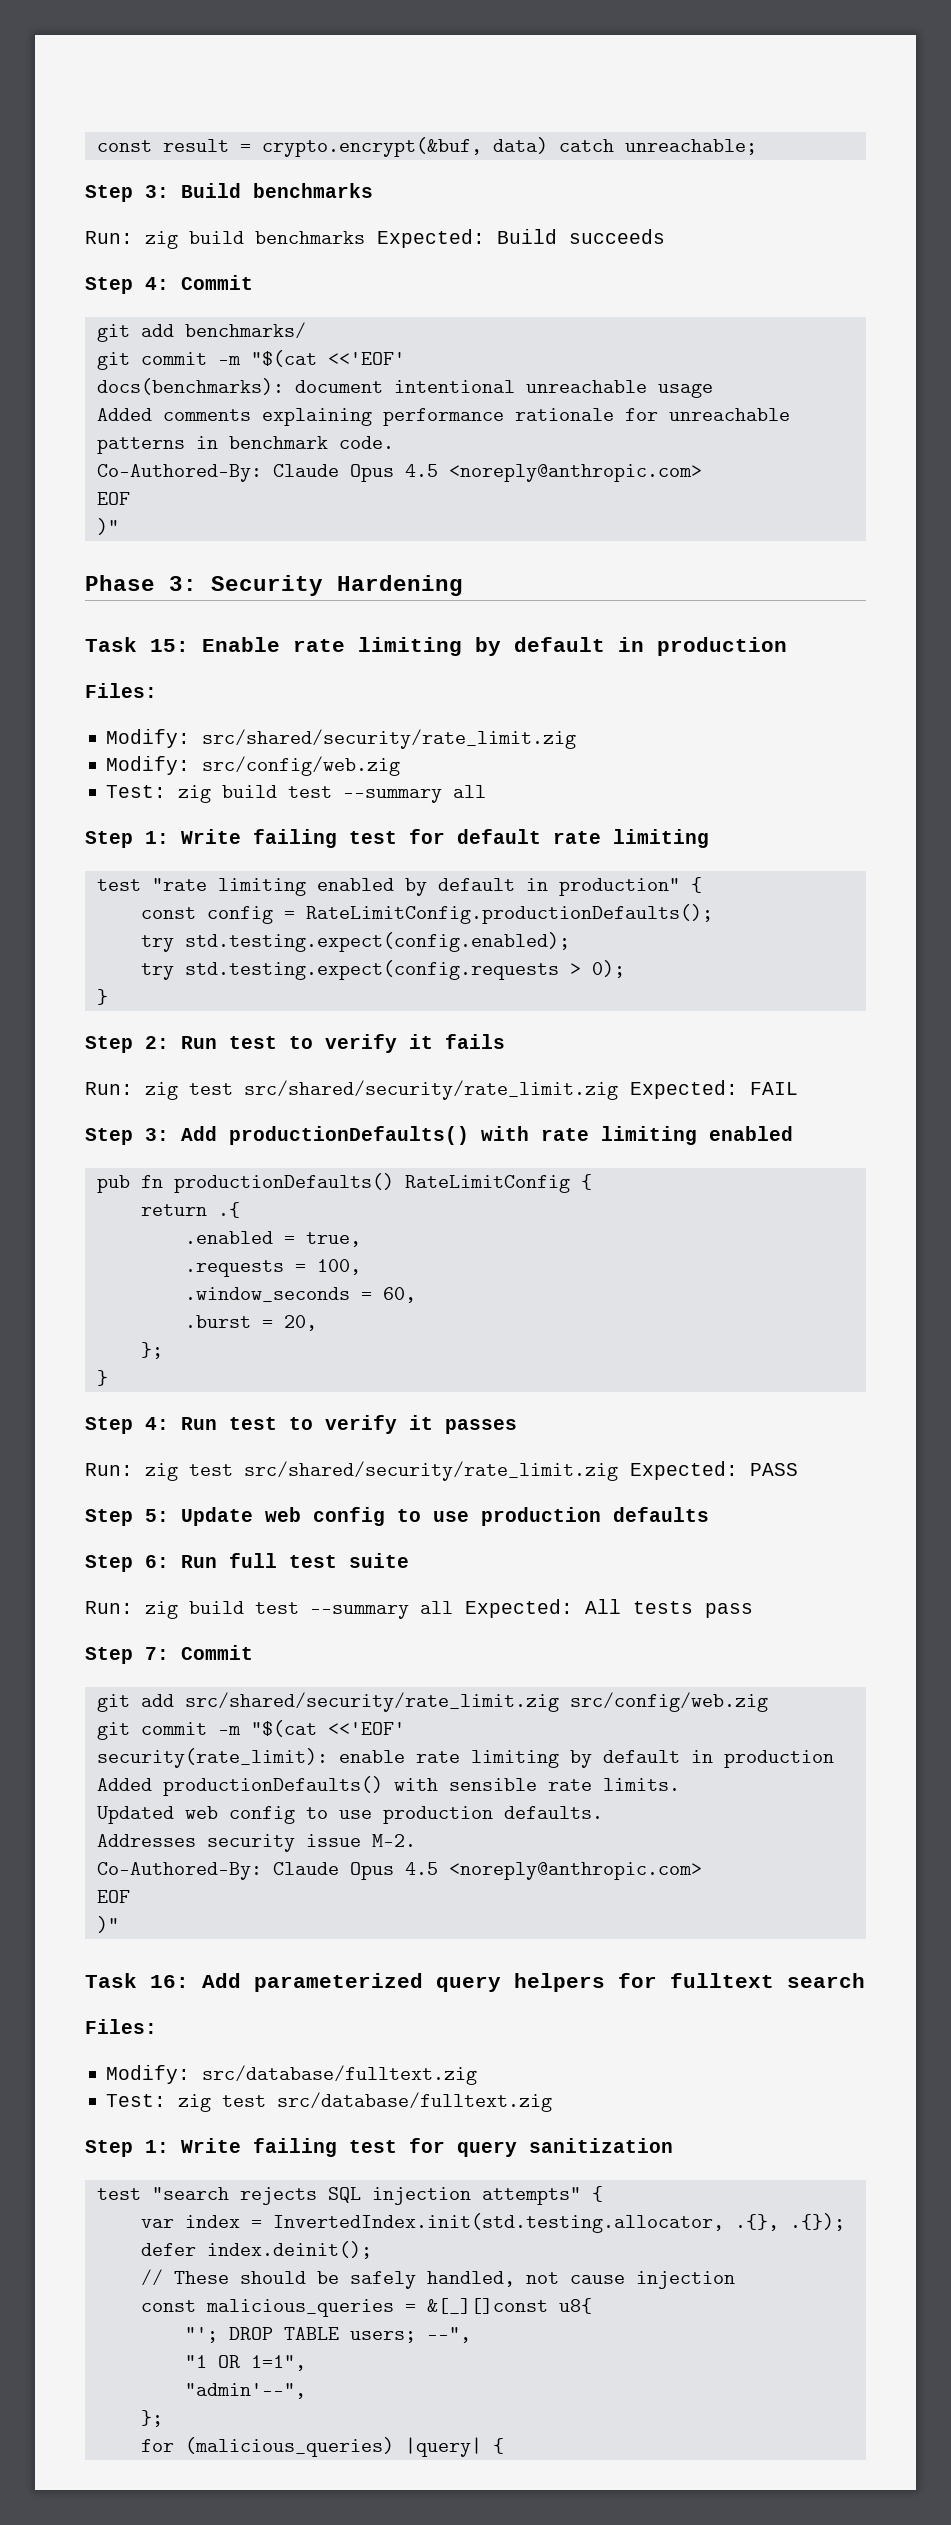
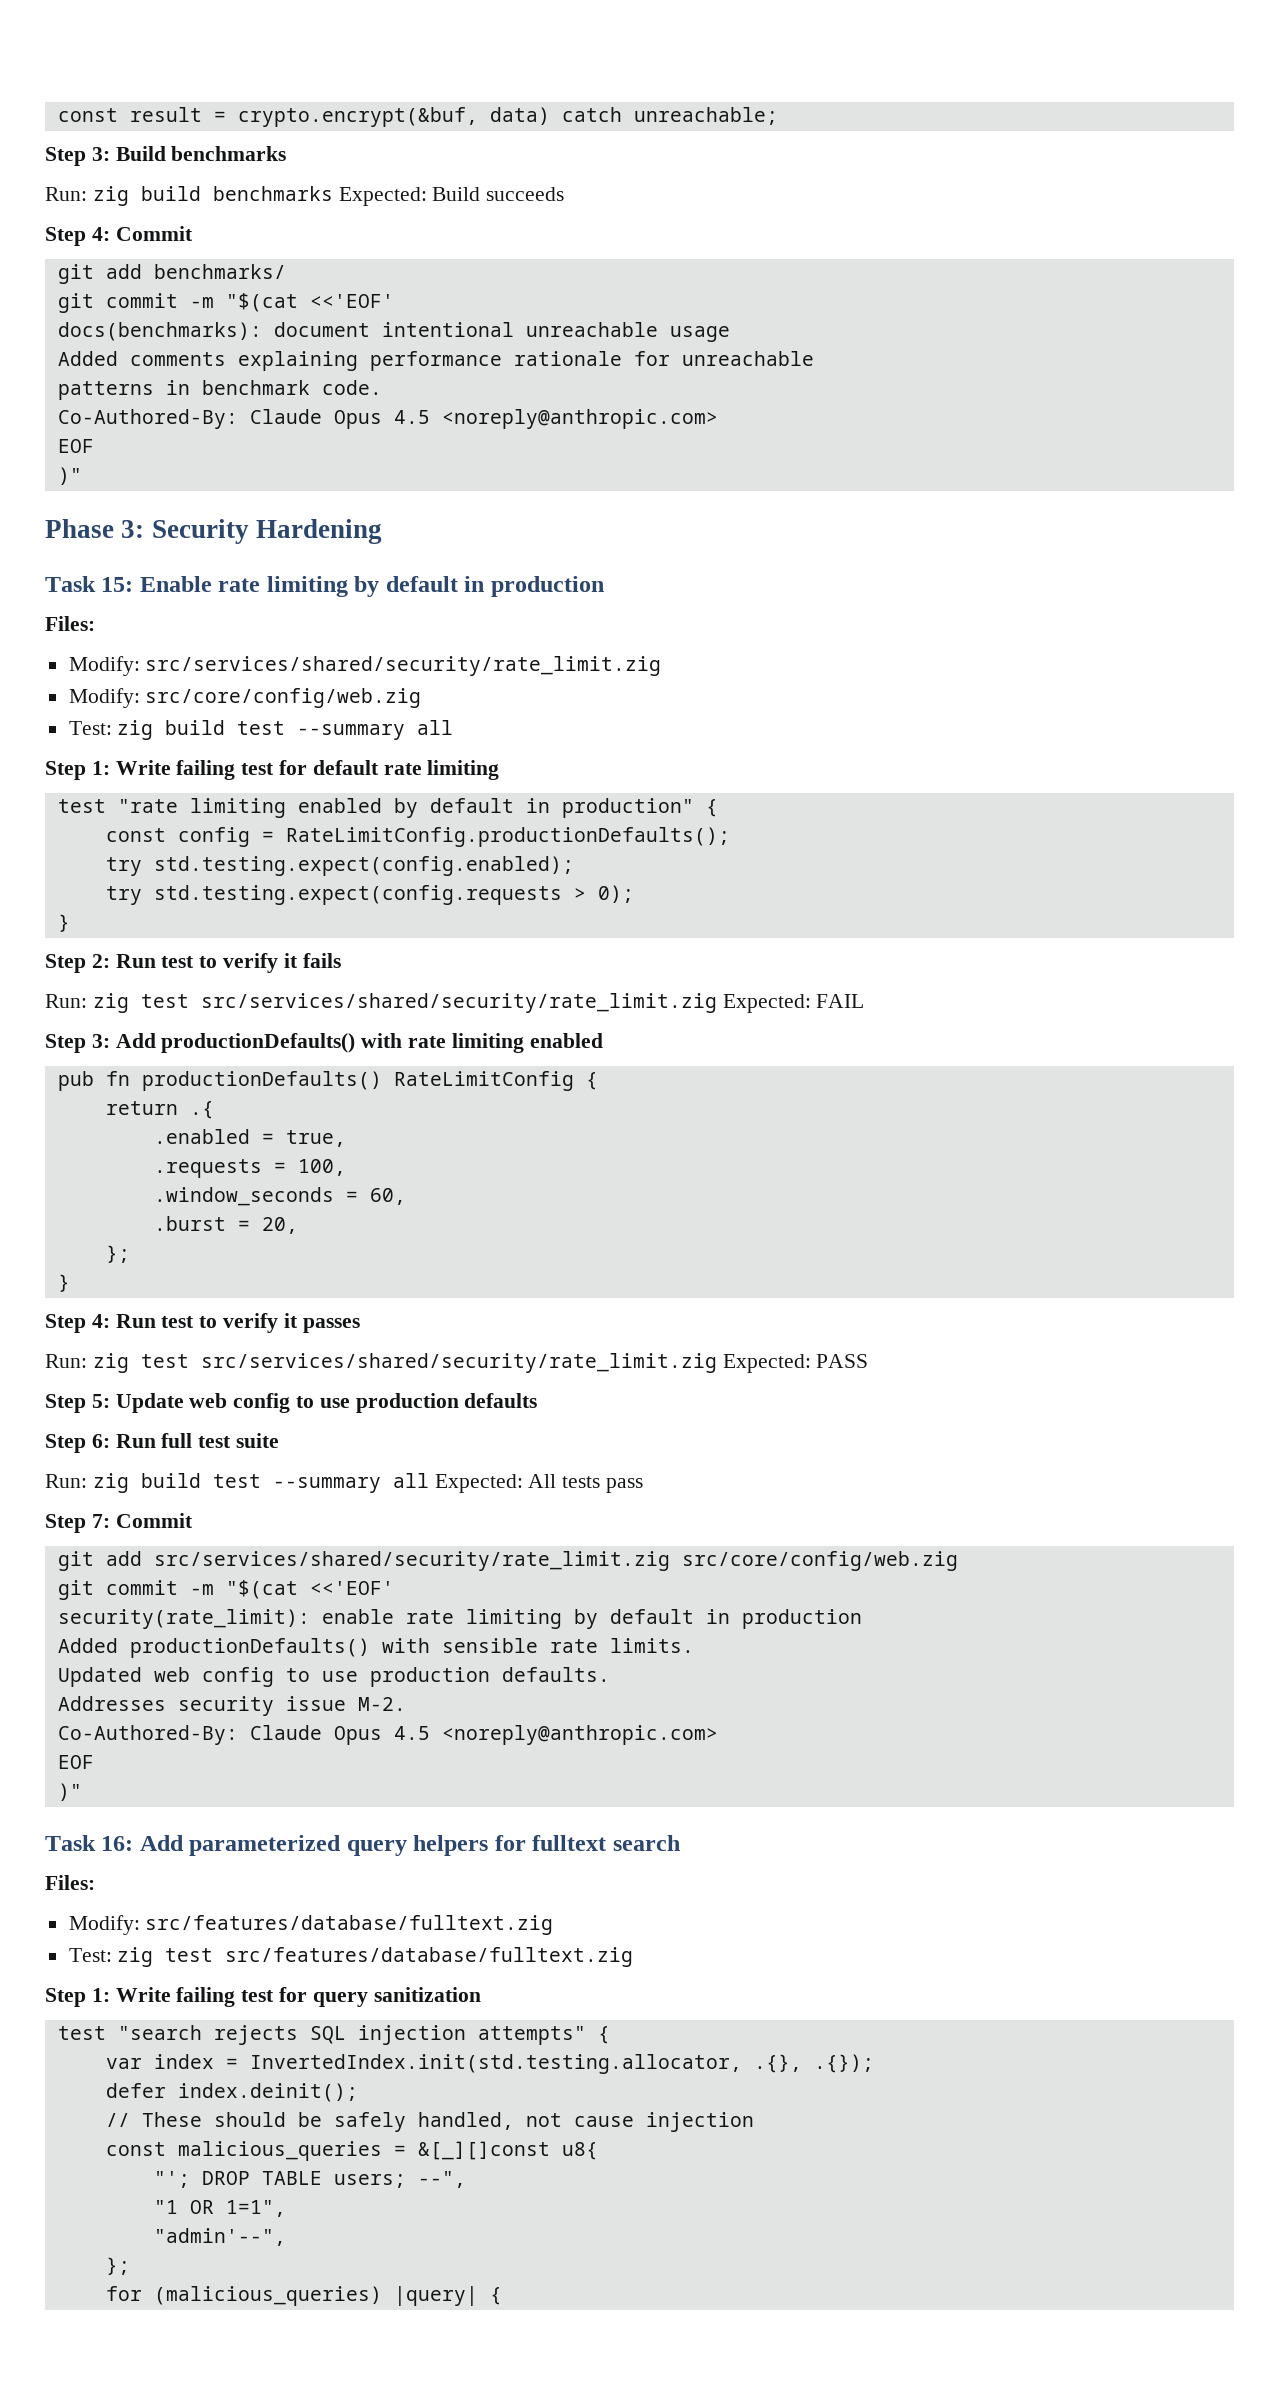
[202,729,577,749] [106,756,401,776] src/shared/security/rate_limit.zig // Modify: src/config/web.zig -> [145,656,662,676] [68,688,422,708] src/services/shared/security/rate_limit.zig // Modify: src/core/config/web.zig
[244,1080,618,1100] src/shared/security/rate_limit.zig -> [200,993,717,1013] src/services/shared/security/rate_limit.zig
[244,1461,618,1481] src/shared/security/rate_limit.zig -> [200,1353,717,1373] src/services/shared/security/rate_limit.zig
[184,1692,768,1712] src/shared/security/rate_limit.zig src/config/web.zig -> [153,1551,958,1571] src/services/shared/security/rate_limit.zig src/core/config/web.zig
[202,2065,478,2085] src/database/fulltext.zig -> [145,1915,554,1935] src/features/database/fulltext.zig
[277,2092,553,2112] src/database/fulltext.zig -> [225,1947,634,1967] src/features/database/fulltext.zig

